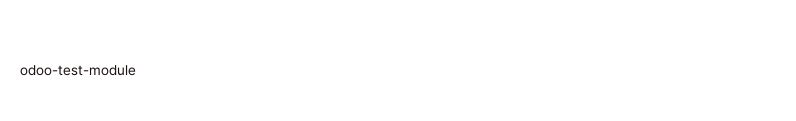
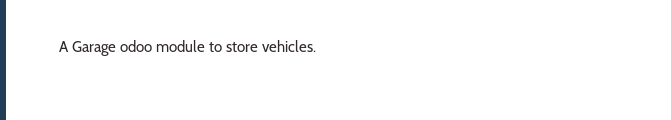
[20,65,136,76] odoo-test-module -> [59,40,317,56] A Garage odoo module to store vehicles.

